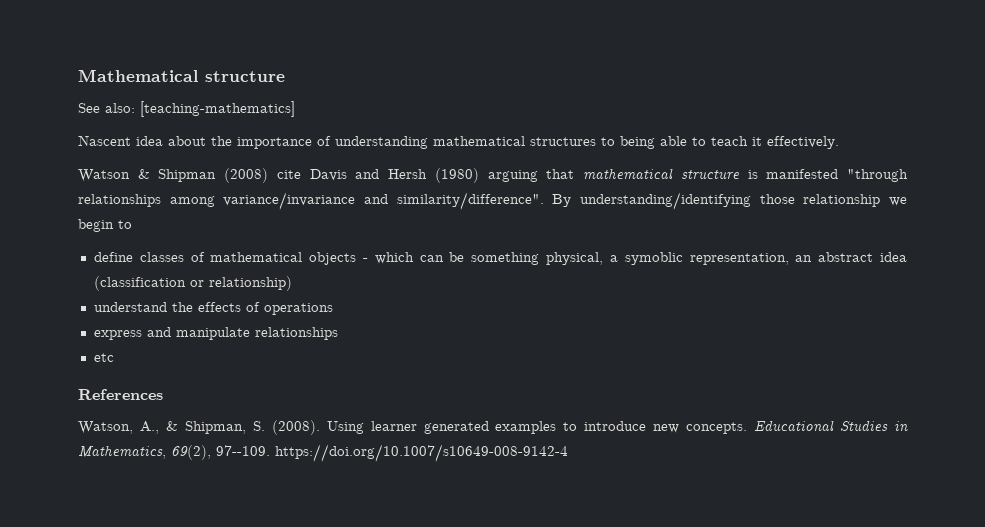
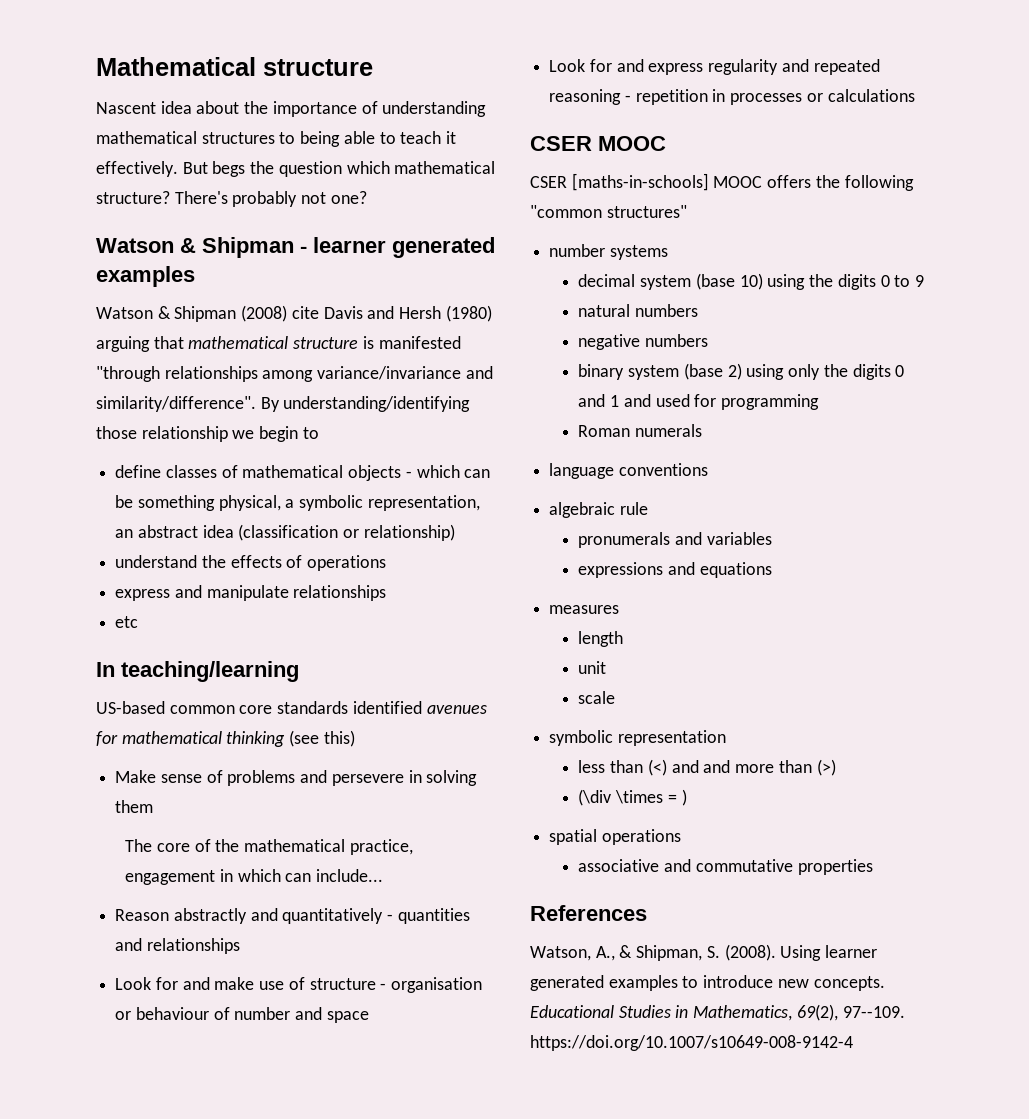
[78,101,295,117] // See also: [teaching-mathematics] -> (373, 67) none
(839, 142) none -> [182,161,496,177] [96,191,367,207] [96,237,495,258] [96,266,195,287] But begs the question which mathematical structure? There's probably not one? // Watson & Shipman - learner generated examples
[624,252,683,265] symoblic -> [299,495,364,511] symbolic
(114, 357) none -> [96,661,299,682] [96,701,487,714] [96,730,355,747] [115,770,478,786] [115,800,154,813] [125,839,413,855] [125,869,384,885] [115,908,470,924] [115,938,240,954] [115,977,483,993] [115,1007,369,1023] [549,59,880,75] [549,89,915,105] [530,136,666,151] [530,173,914,191] [530,205,687,218] [549,244,668,260] [578,273,924,290] [578,304,699,317] [578,334,709,350] [578,363,905,380] [578,394,820,410] [578,424,703,437] [549,463,708,479] [549,502,648,518] [578,532,772,548] [578,562,772,578] [549,605,620,614] [578,631,624,647] [578,661,607,674] [578,691,616,704] [549,730,726,746] [578,759,836,776] [578,789,687,806] [549,829,681,845] [578,859,873,875] // In teaching/learning // US-based common core standards identified avenues for mathematical thinking (see this) // Make sense of problems and persevere in solving them // The core of the mathematical practice, engagement in which can include... // Reason abstractly and quantitatively - quantities and relationships // Look for and make use of structure - organisation or behaviour of number and space // Look for and express regularity and repeated reasoning - repetition in processes or calculations // CSER MOOC // CSER [maths-in-schools] MOOC offers the following "common structures" // number systems // decimal system (base 10) using the digits 0 to 9 // natural numbers // negative numbers // binary system (base 2) using only the digits 0 and 1 and used for programming // Roman numerals // language conventions // algebraic rule // pronumerals and variables // expressions and equations // measures // length // unit // scale // symbolic representation // less than (<) and and more than (>) // (\div \times = ) // spatial operations // associative and commutative properties

